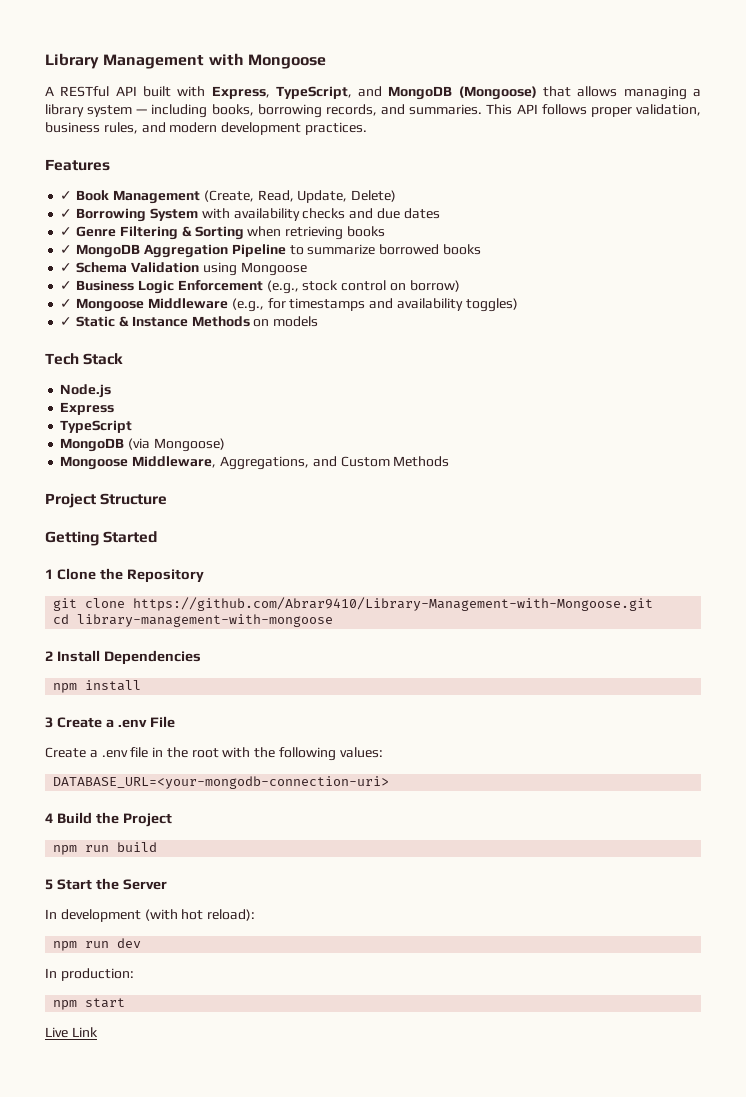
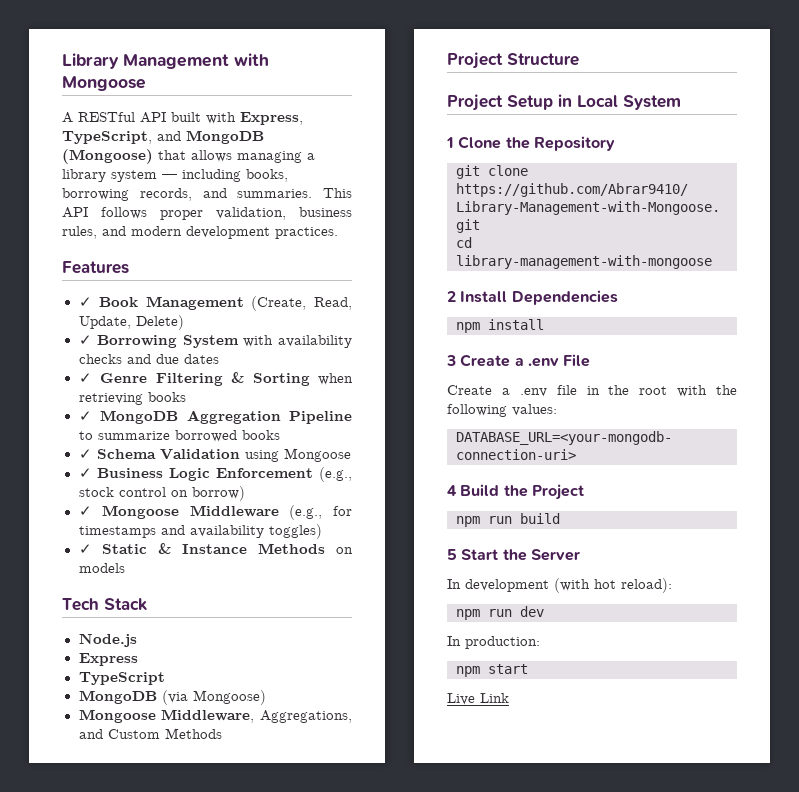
[45,531,158,546] Getting Started -> [447,94,681,111] Project Setup in Local System

